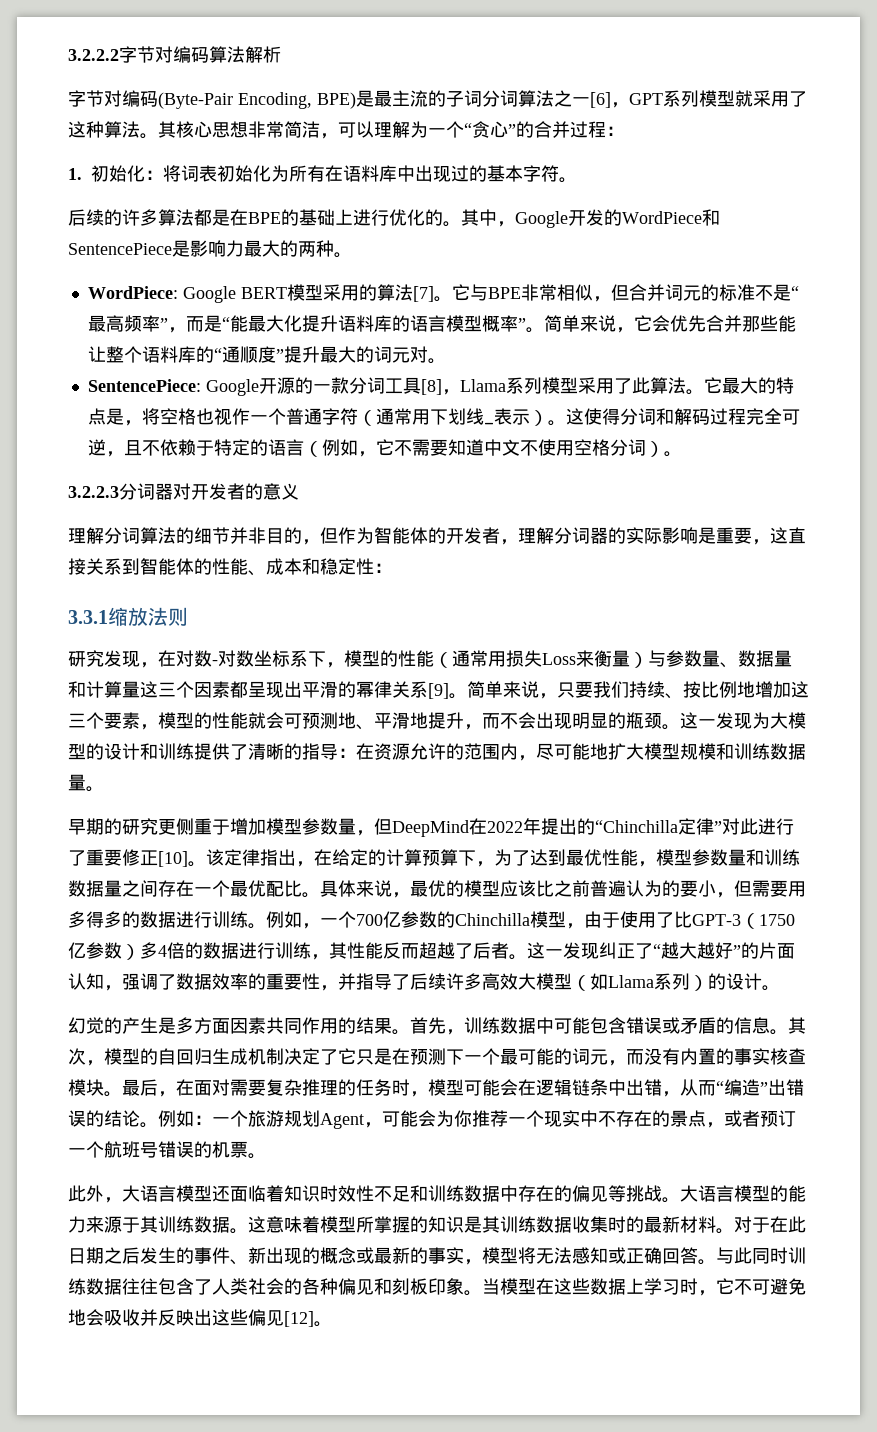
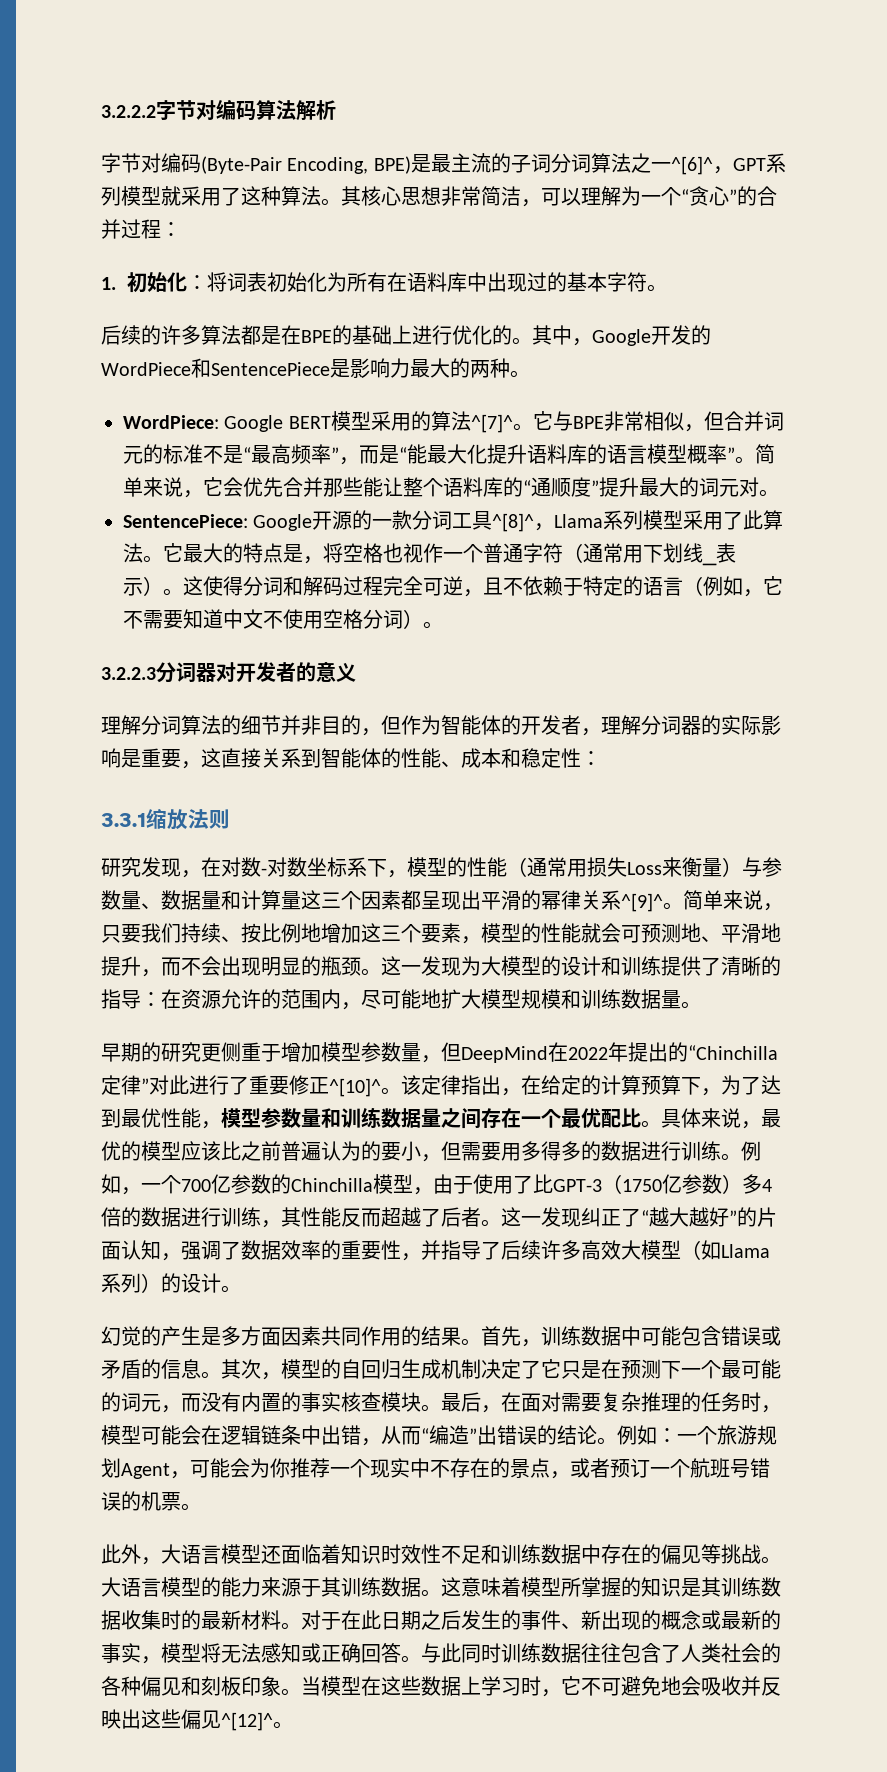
[590,92,611,108] [6] -> [670,156,713,175] ^[6]^
[412,286,434,302] [7] -> [470,414,513,433] ^[7]^
[420,379,442,395] [8] -> [492,513,535,532] ^[8]^
[428,683,449,699] [9] -> [621,893,663,912] ^[9]^
[158,851,188,867] [10] -> [329,1078,381,1097] ^[10]^
[284,1311,314,1327] [12] -> [221,1712,273,1731] ^[12]^

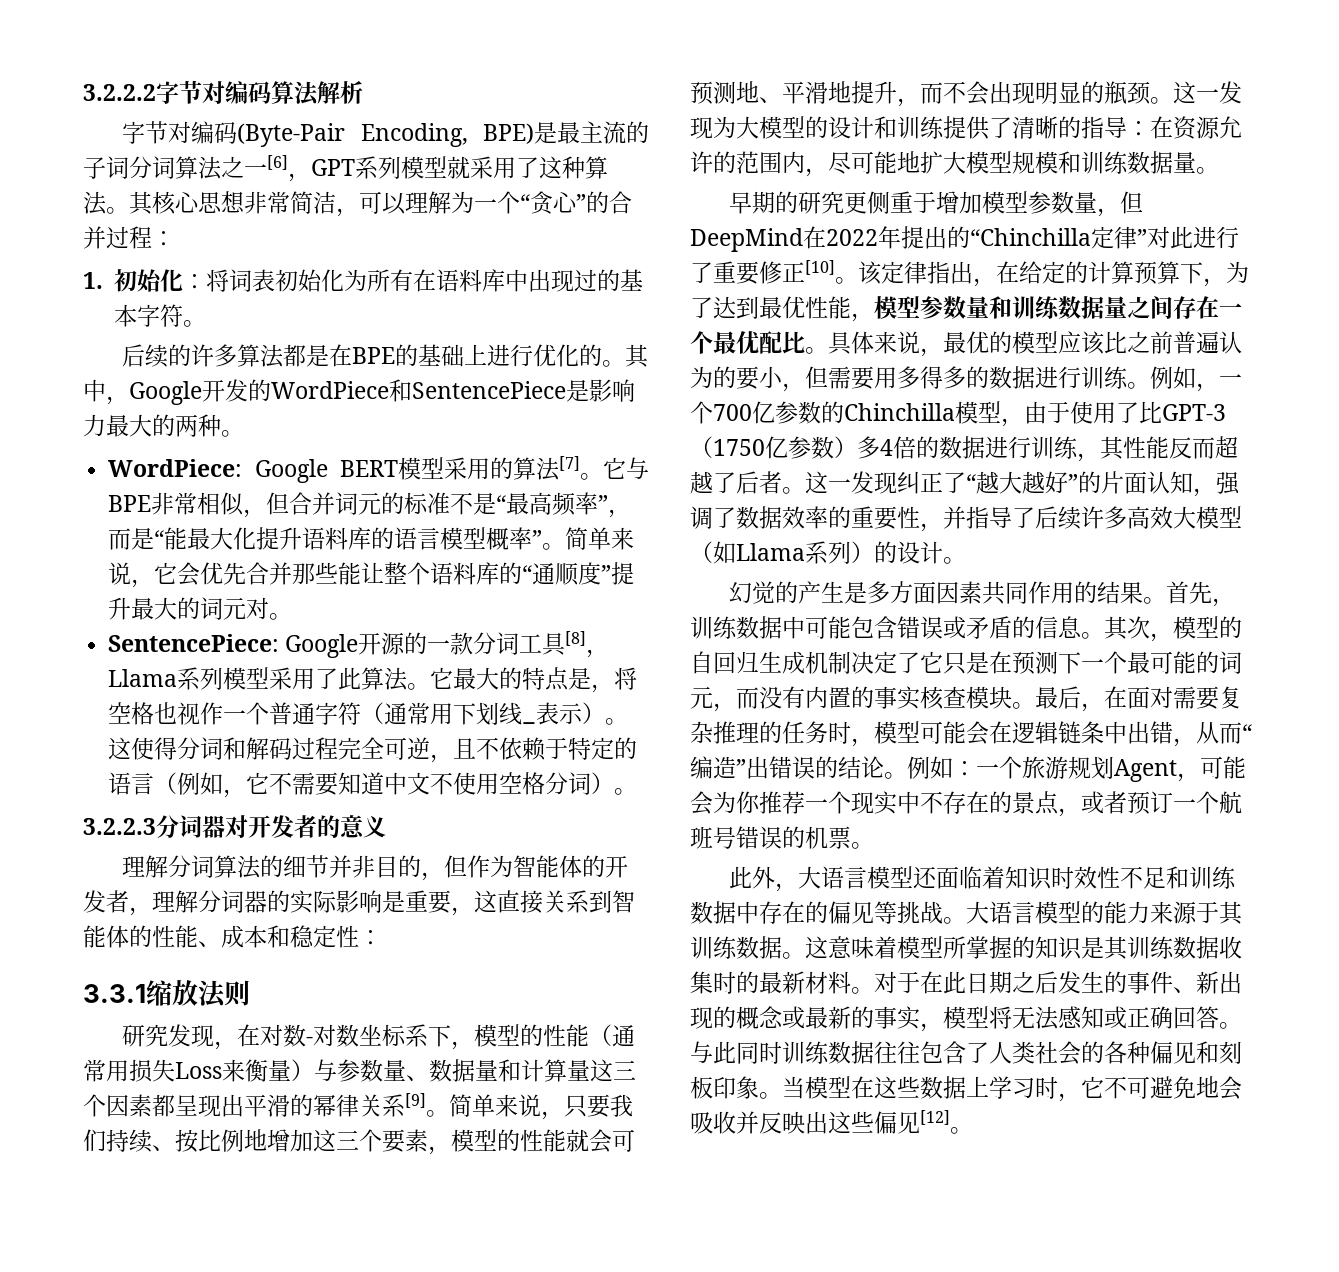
[670,156,713,175] ^[6]^ -> [267,155,288,170] [6]
[470,414,513,433] ^[7]^ -> [559,456,580,471] [7]
[492,513,535,532] ^[8]^ -> [565,631,587,646] [8]
[621,893,663,912] ^[9]^ -> [405,1093,426,1108] [9]
[329,1078,381,1097] ^[10]^ -> [805,260,835,275] [10]
[221,1712,273,1731] ^[12]^ -> [920,1110,950,1125] [12]

